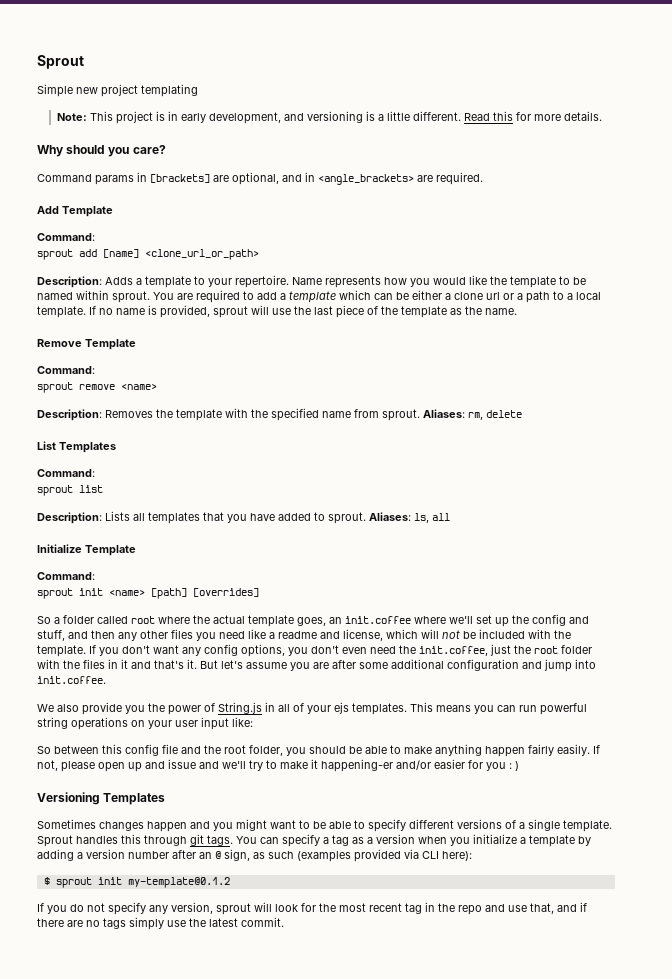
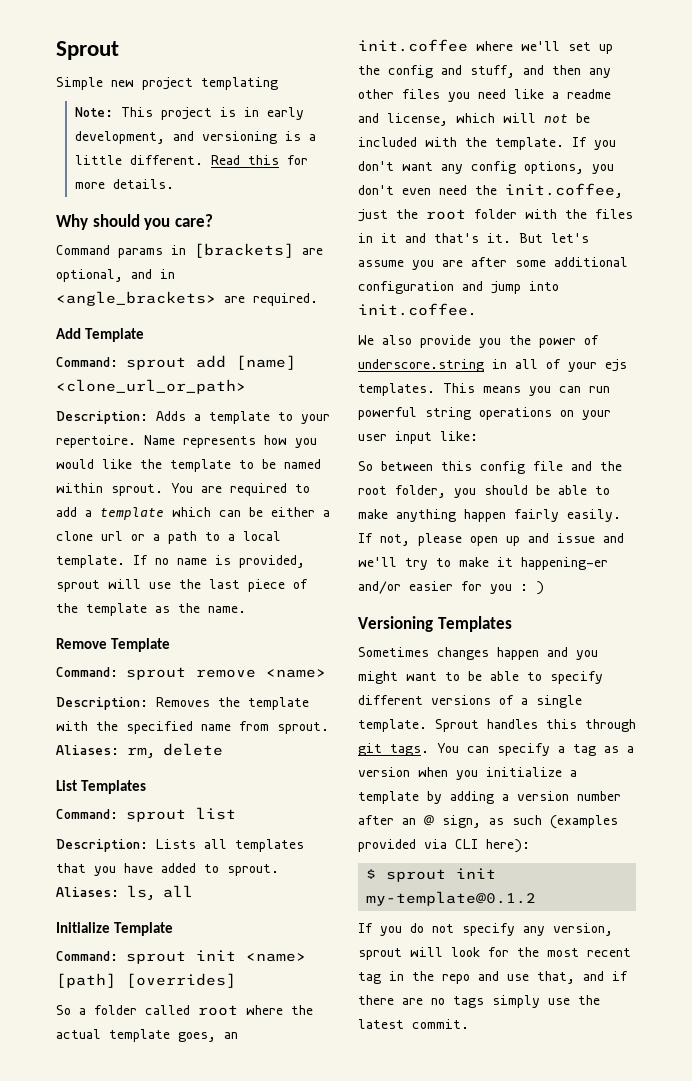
(95, 237) // -> (118, 362) none
(95, 370) // -> (118, 672) none
(95, 473) // -> (118, 814) none
(95, 576) // -> (118, 956) none
[218,702,262,714] String.js -> [358,359,484,372] underscore.string

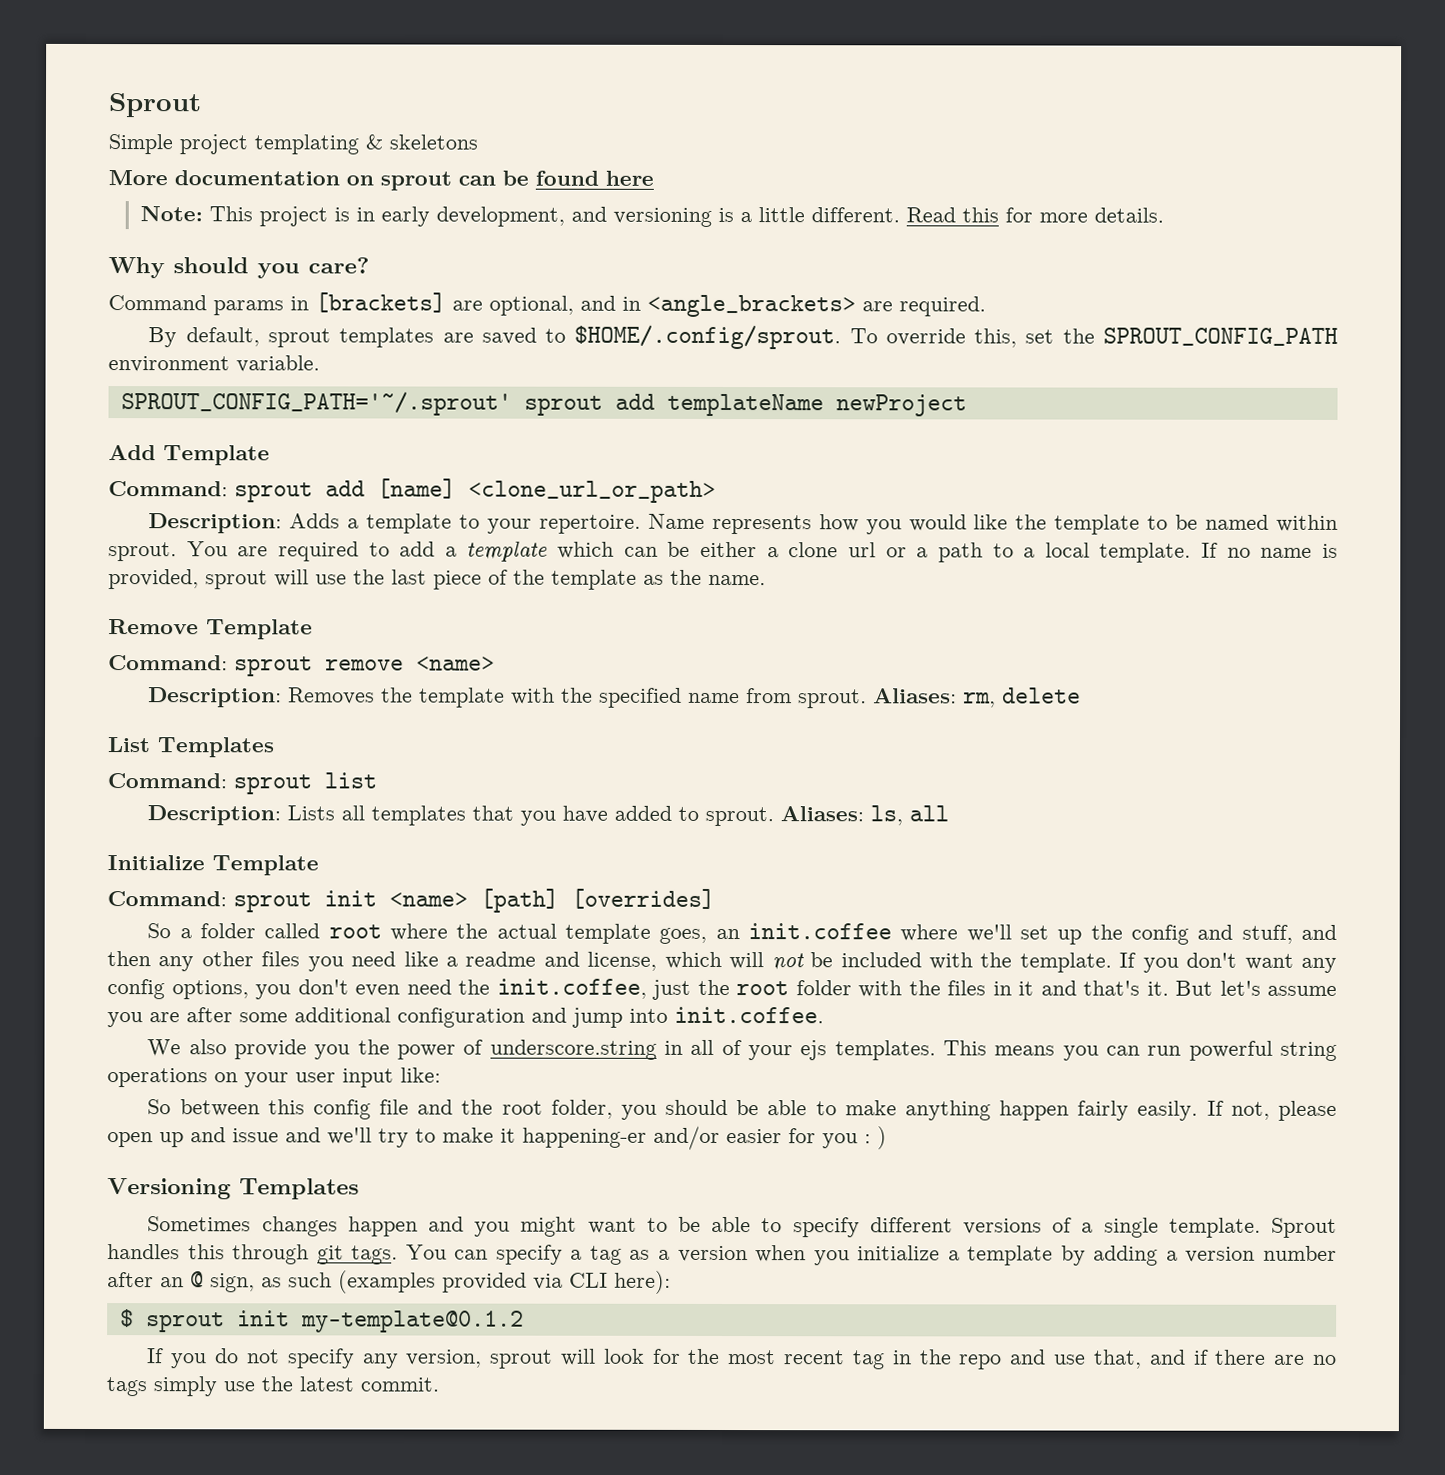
[111,80,134,87] new -> (173, 144) none
(278, 83) none -> [365,134,478,150] [108,170,654,191] & skeletons // More documentation on sprout can be found here
(318, 299) none -> [148,324,1339,350] [108,355,320,373] [120,391,967,417] // By default, sprout templates are saved to $HOME/.config/sprout. To override this, set the SPROUT_CONFIG_PATH environment variable. // SPROUT_CONFIG_PATH='~/.sprout' sprout add templateName newProject

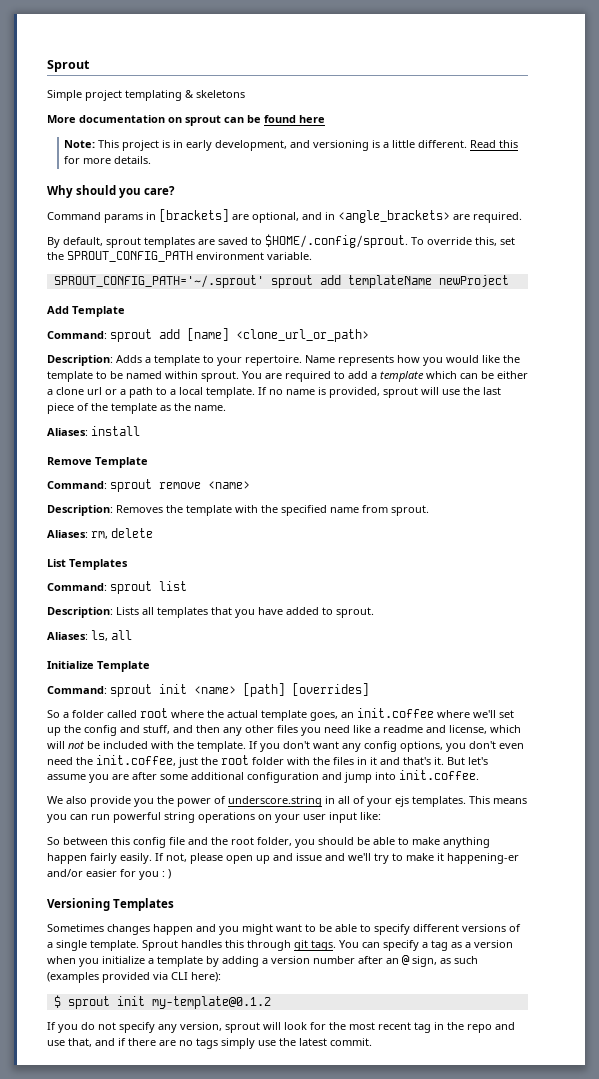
(766, 580) none -> [47,426,140,436] // Aliases: install
(868, 699) none -> (429, 510) //
(775, 816) none -> (374, 612) //

